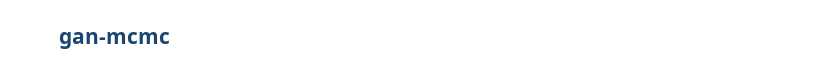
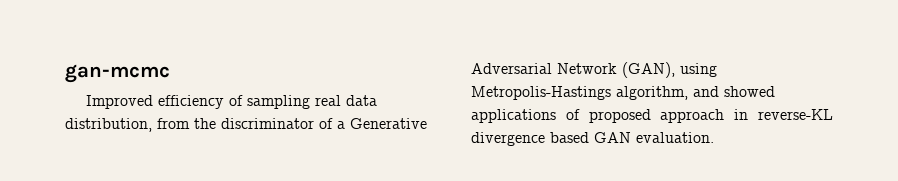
(170, 40) none -> [86,95,378,109] [65,118,427,132] [471,62,717,78] [471,86,775,100] [471,109,833,123] [471,132,714,146] // Improved efficiency of sampling real data distribution, from the discriminator of a Generative Adversarial Network (GAN), using Metropolis-Hastings algorithm, and showed applications of proposed approach in reverse-KL divergence based GAN evaluation.

